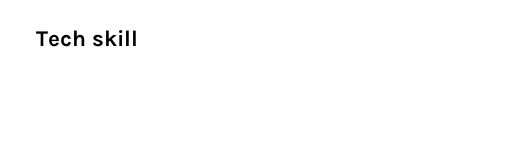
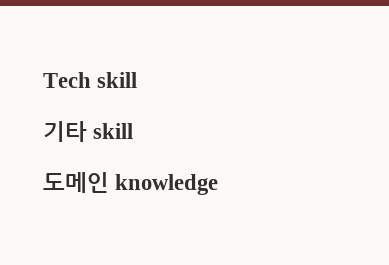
(139, 38) none -> [43,121,134,142] [43,172,219,195] // 기타 skill // 도메인 knowledge

